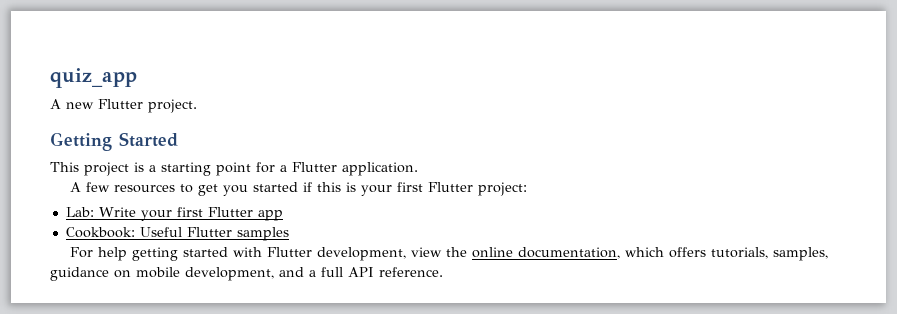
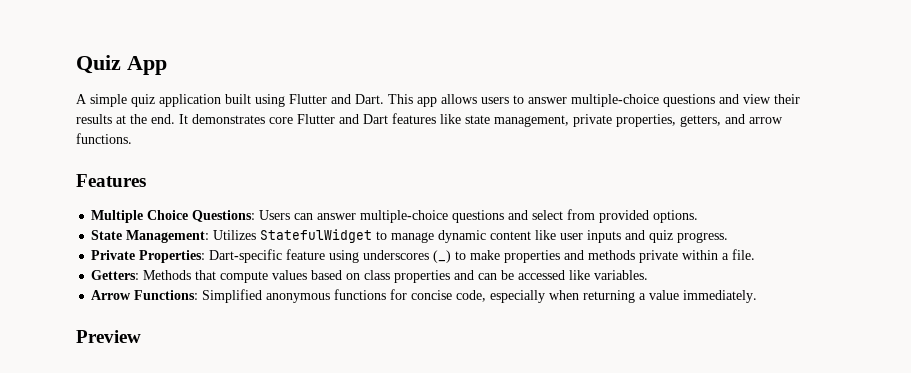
[50,68,137,88] [50,99,197,113] [50,132,178,151] [50,162,418,176] [70,182,528,196] [65,207,283,221] [65,227,289,241] [70,247,829,261] [50,267,443,281] quiz_app // A new Flutter project. // Getting Started // This project is a starting point for a Flutter application. // A few resources to get you started if this is your first Flutter project: // Lab: Write your first Flutter app // Cookbook: Useful Flutter samples // For help getting started with Flutter development, view the online documentation, which offers tutorials, samples, guidance on mobile development, and a full API reference. -> [76,55,167,75] [76,94,800,107] [76,113,783,127] [76,133,132,144] [76,174,146,187] [91,209,699,223] [91,229,729,243] [91,249,756,263] [91,270,649,283] [91,289,758,303] [76,330,141,343] Quiz App // A simple quiz application built using Flutter and Dart. This app allows users to answer multiple-choice questions and view their results at the end. It demonstrates core Flutter and Dart features like state management, private properties, getters, and arrow functions. // Features // Multiple Choice Questions: Users can answer multiple-choice questions and select from provided options. // State Management: Utilizes StatefulWidget to manage dynamic content like user inputs and quiz progress. // Private Properties: Dart-specific feature using underscores (_) to make properties and methods private within a file. // Getters: Methods that compute values based on class properties and can be accessed like variables. // Arrow Functions: Simplified anonymous functions for concise code, especially when returning a value immediately. // Preview

